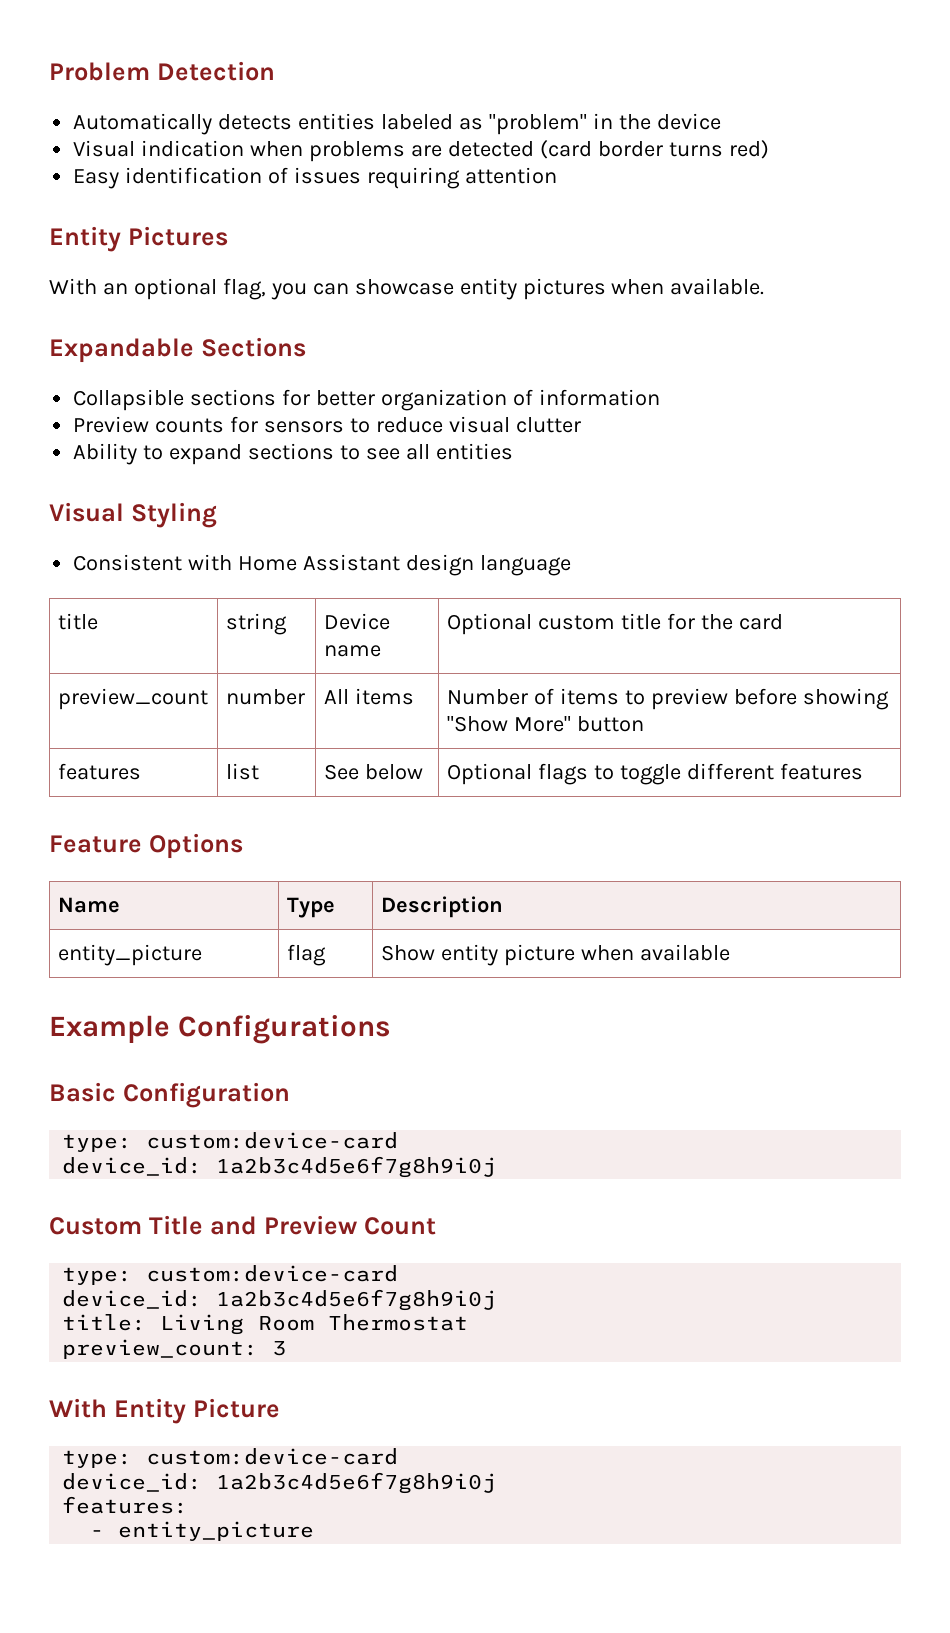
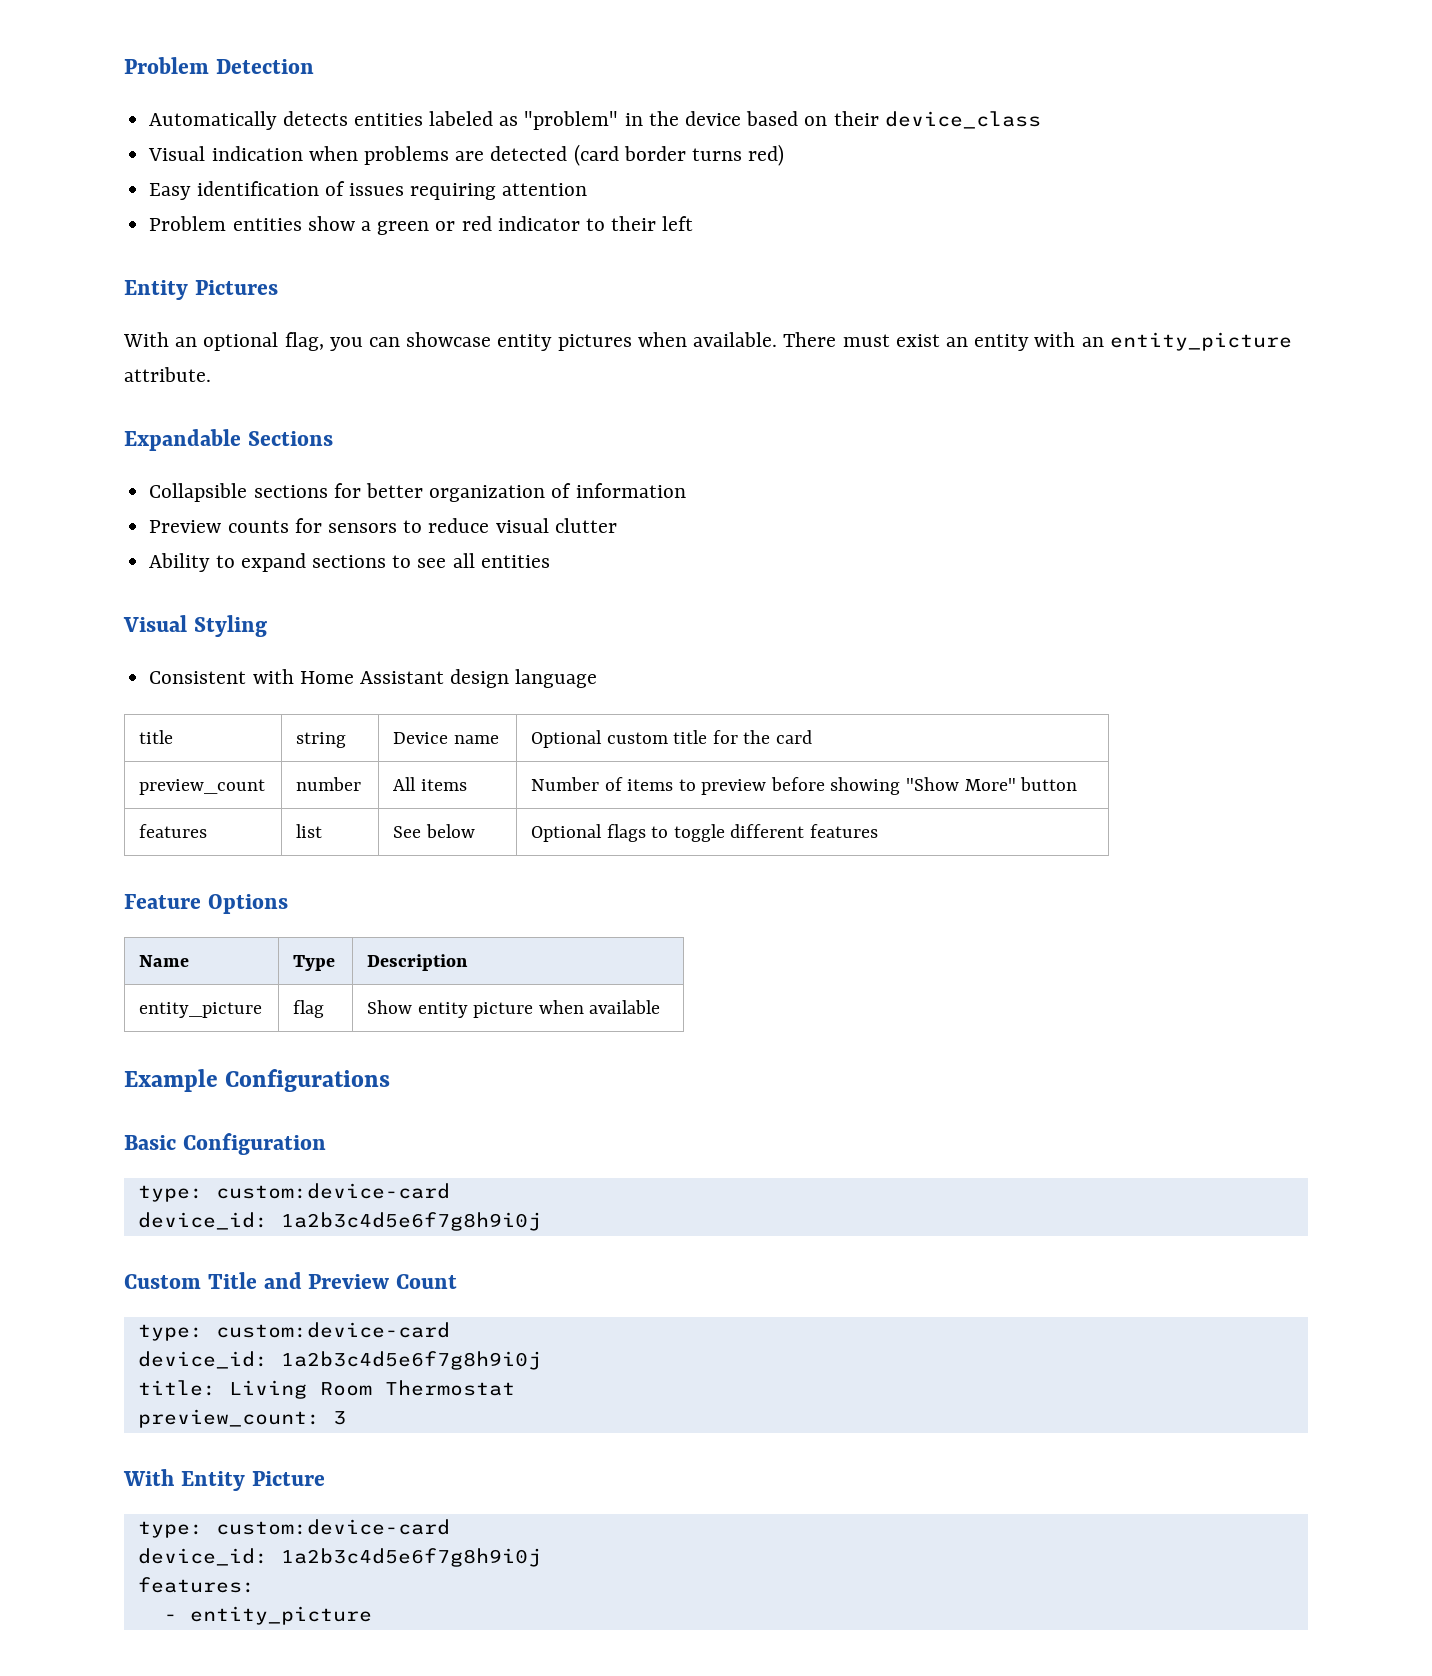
(721, 121) none -> [746,111,1041,129] based on their device_class
(557, 175) none -> [149,216,694,235] // Problem entities show a green or red indicator to their left
(765, 286) none -> [783,332,1292,351] [124,367,211,382] There must exist an entity with an entity_picture attribute.

